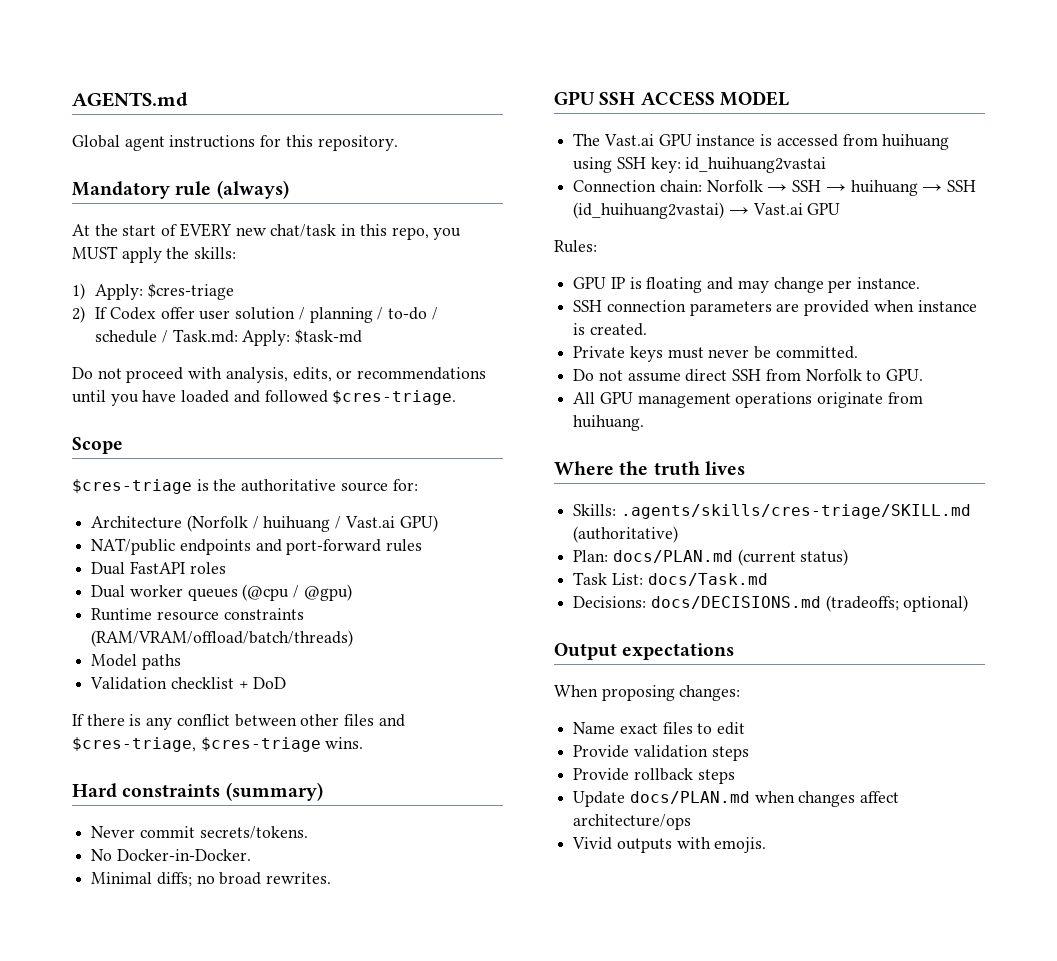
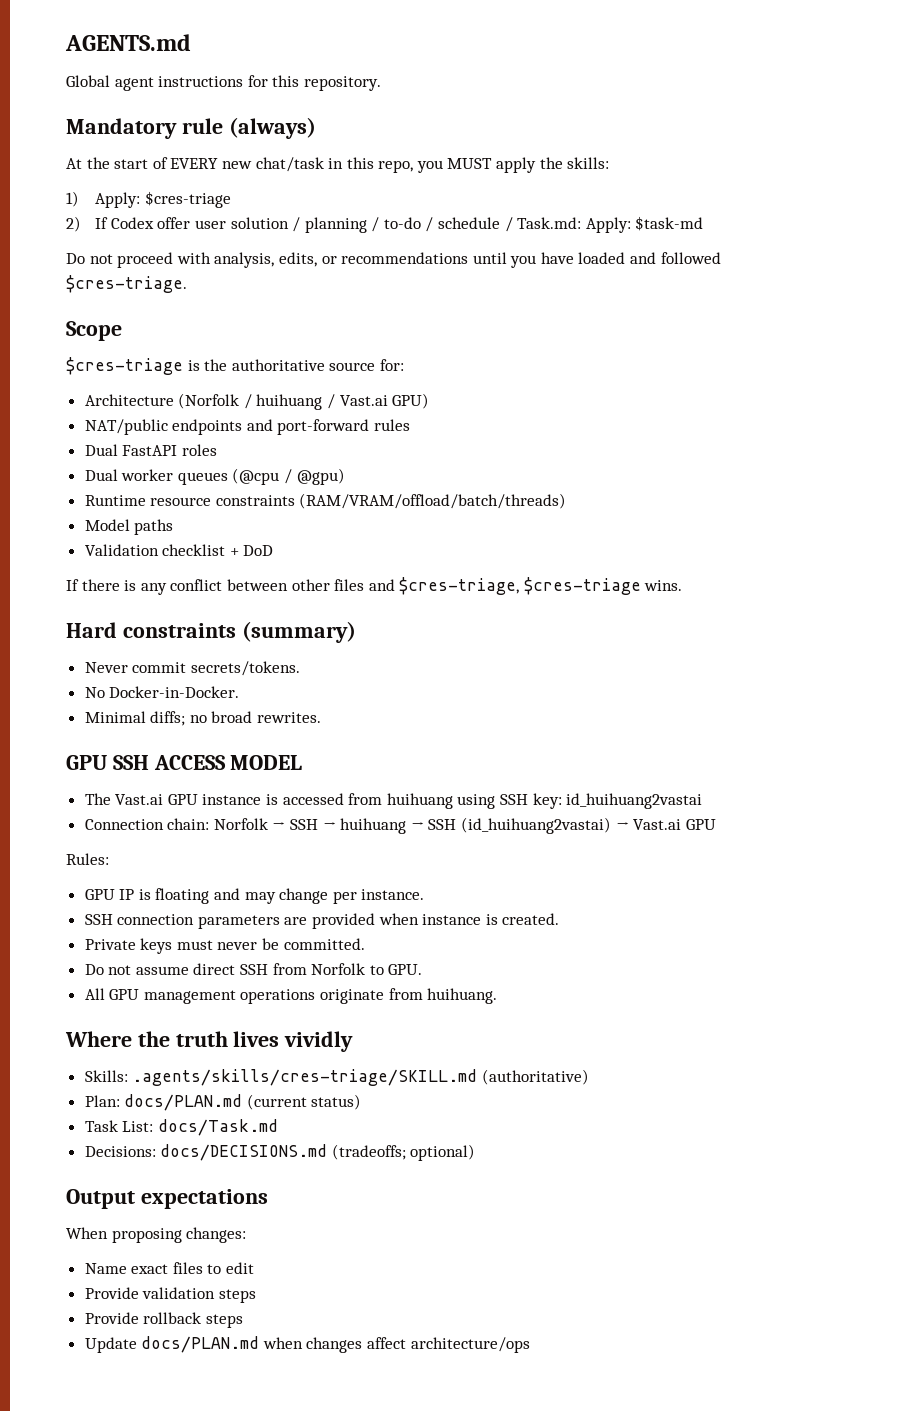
(745, 468) none -> [284,1031,354,1052] vividly
[572,837,767,853] // Vivid outputs with emojis. -> (530, 1345) none

